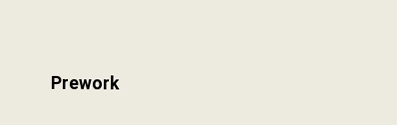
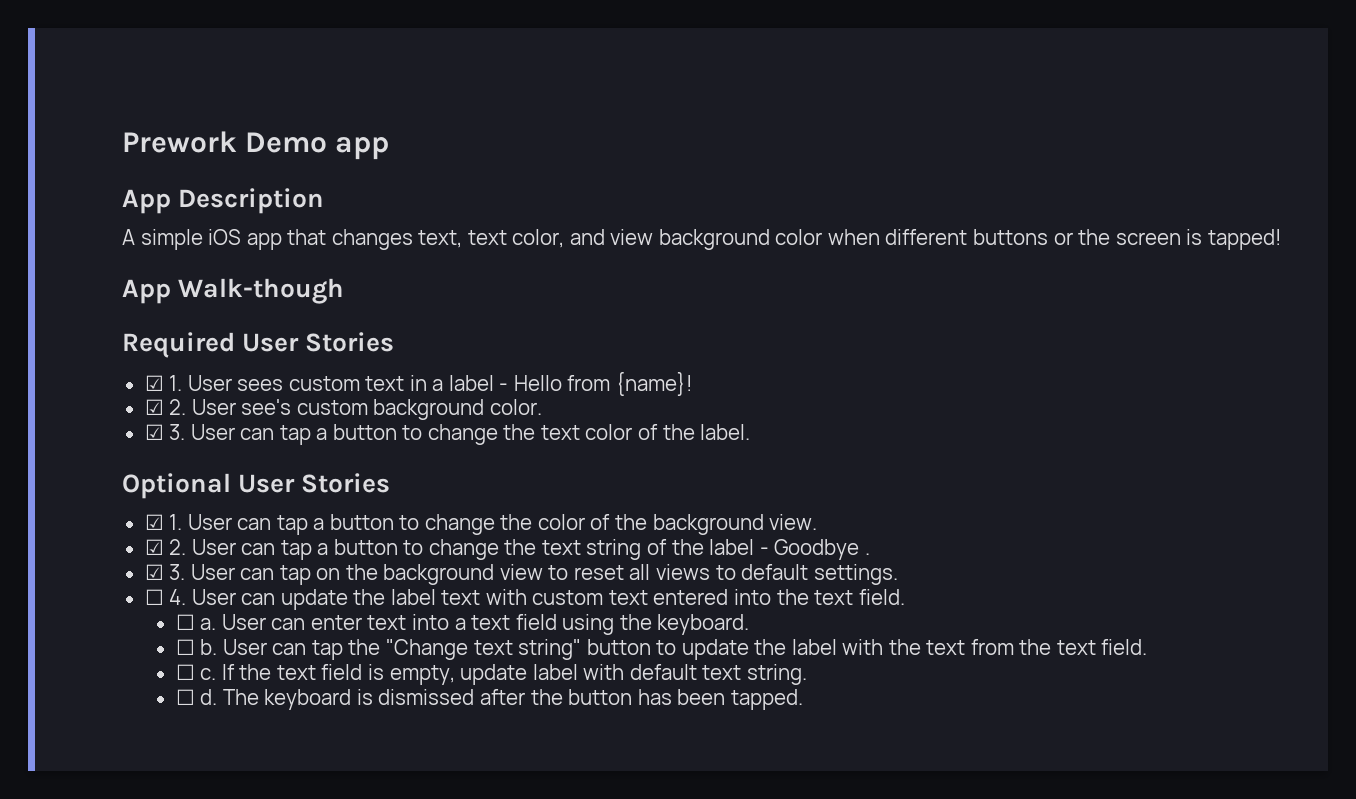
(120, 82) none -> [245,132,390,160] [122,188,325,214] [122,229,1281,250] [122,278,345,304] [122,332,395,358] [144,372,692,396] [144,399,542,420] [144,424,751,445] [122,473,391,499] [144,514,818,535] [144,539,870,560] [144,564,898,585] [144,589,905,610] [175,614,750,635] [175,639,1148,660] [175,664,807,685] [175,689,803,710] Demo app // App Description // A simple iOS app that changes text, text color, and view background color when different buttons or the screen is tapped! // App Walk-though // Required User Stories // ☑ 1. User sees custom text in a label - Hello from {name}! // ☑ 2. User see's custom background color. // ☑ 3. User can tap a button to change the text color of the label. // Optional User Stories // ☑ 1. User can tap a button to change the color of the background view. // ☑ 2. User can tap a button to change the text string of the label - Goodbye . // ☑ 3. User can tap on the background view to reset all views to default settings. // ☐ 4. User can update the label text with custom text entered into the text field. // ☐ a. User can enter text into a text field using the keyboard. // ☐ b. User can tap the "Change text string" button to update the label with the text from the text field. // ☐ c. If the text field is empty, update label with default text string. // ☐ d. The keyboard is dismissed after the button has been tapped.

